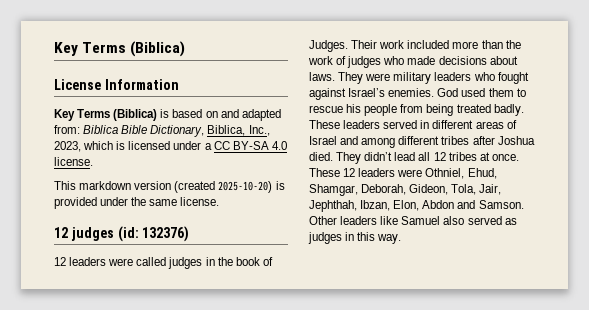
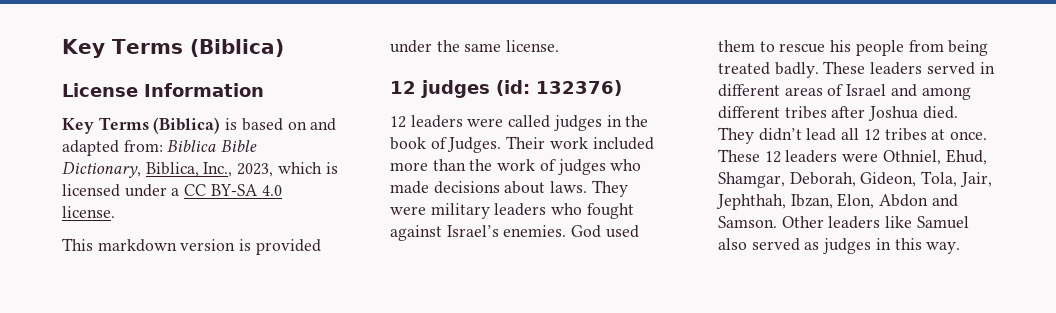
[174,181,273,193] (created 2025-10-20) -> (236, 245) none

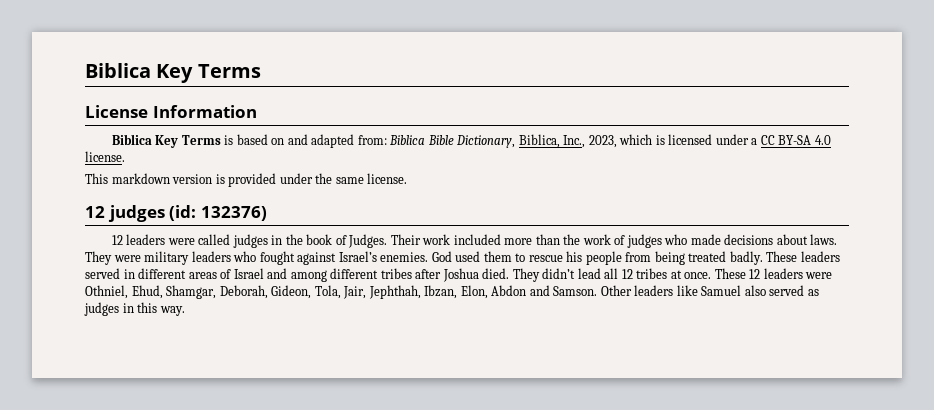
[62,39,284,58] Key Terms (Biblica) -> [85,63,261,83] Biblica Key Terms
[62,117,221,134] Key Terms (Biblica) -> [111,134,221,148] Biblica Key Terms

